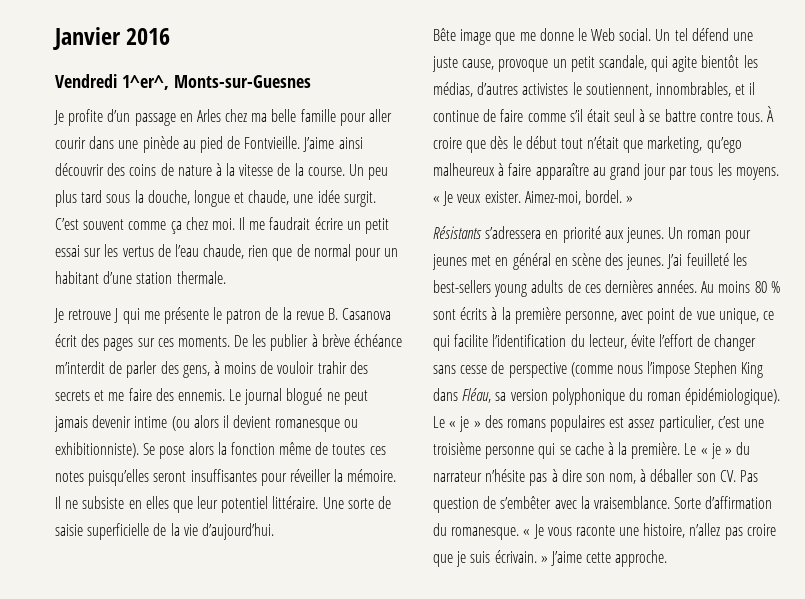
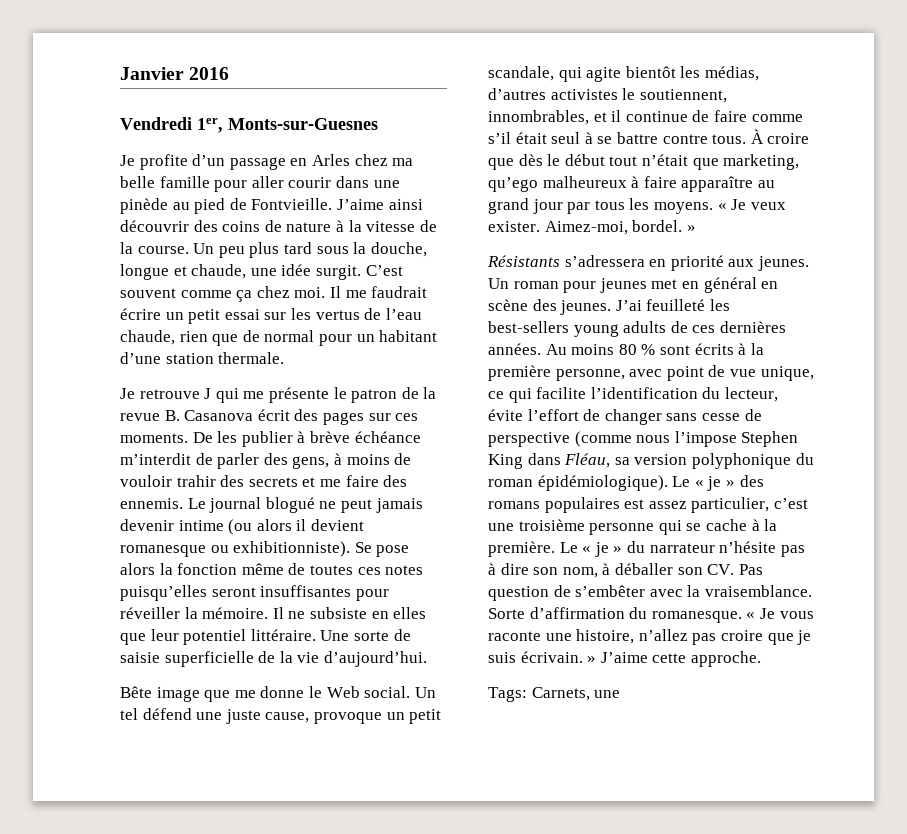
[121,75,169,90] 1^er^, -> [197,118,223,133] 1er,
(668, 558) none -> [488,687,621,702] // Tags: Carnets, une

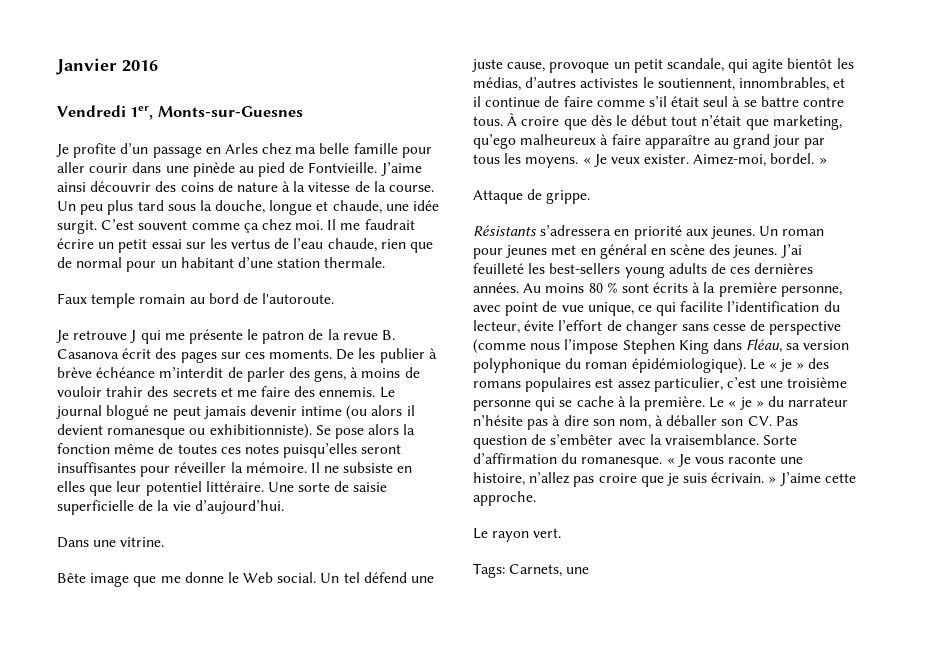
(285, 358) none -> [57,293,335,308] // Faux temple romain au bord de l'autoroute.
(427, 659) none -> [57,537,165,548] // Dans une vitrine.
(696, 228) none -> [473,189,591,204] // Attaque de grippe.
(761, 659) none -> [473,528,562,542] // Le rayon vert.

